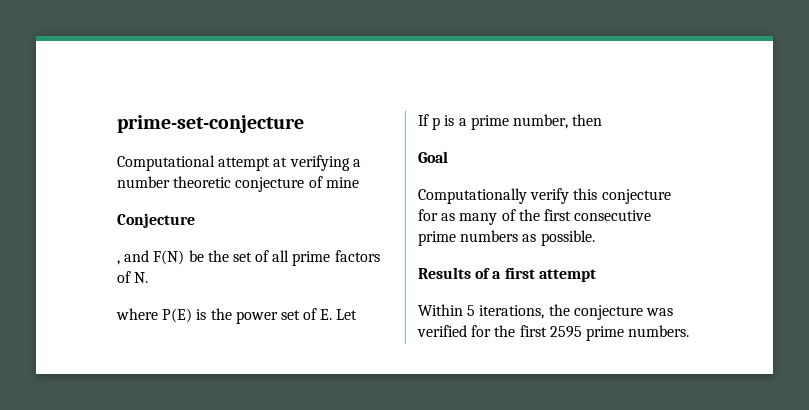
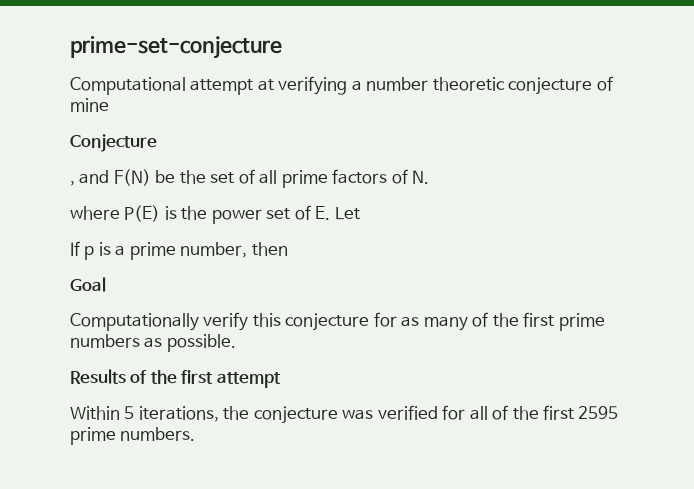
[574,210,652,221] consecutive -> (555, 319) none
[492,271,502,279] a -> [150,370,177,384] the
(492, 331) none -> [469,405,509,420] all of

